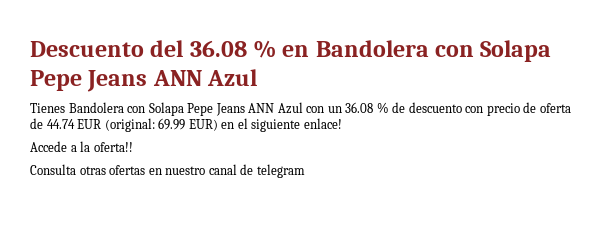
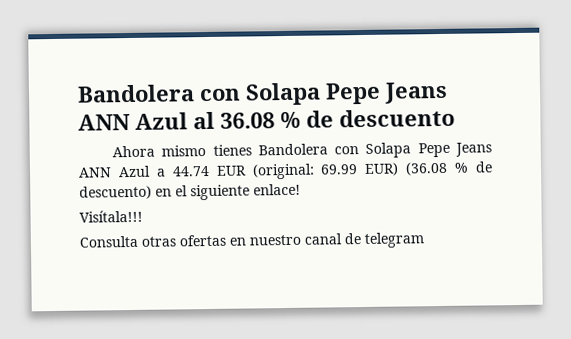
[30,40,552,62] [30,69,258,92] [30,102,571,116] [30,118,43,129] Descuento del 36.08 % en Bandolera con Solapa Pepe Jeans ANN Azul // Tienes Bandolera con Solapa Pepe Jeans ANN Azul con un 36.08 % de descuento con precio de oferta de -> [77,81,448,106] [78,108,455,131] [112,142,493,158] [78,165,166,178] Bandolera con Solapa Pepe Jeans ANN Azul al 36.08 % de descuento // Ahora mismo tienes Bandolera con Solapa Pepe Jeans ANN Azul a
(218, 125) none -> [405,161,493,176] [79,185,152,200] (36.08 % de descuento)
[30,141,133,152] Accede a la oferta!! -> [79,209,143,223] Visítala!!!

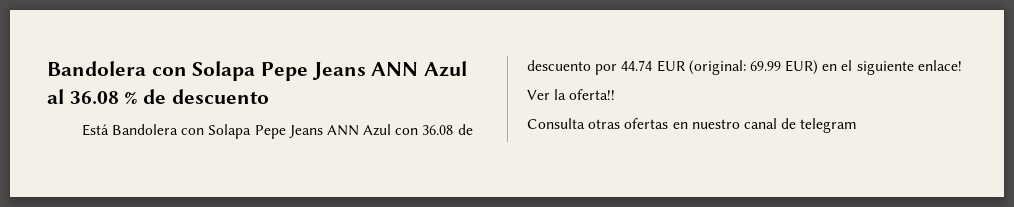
[112,142,493,158] [78,165,166,178] Ahora mismo tienes Bandolera con Solapa Pepe Jeans ANN Azul a -> [81,124,473,139] [527,60,618,75] Está Bandolera con Solapa Pepe Jeans ANN Azul con 36.08 de descuento por
[405,161,493,176] [79,185,152,200] (36.08 % de descuento) -> (819, 67) none
[79,209,143,223] Visítala!!! -> [527,89,616,100] Ver la oferta!!

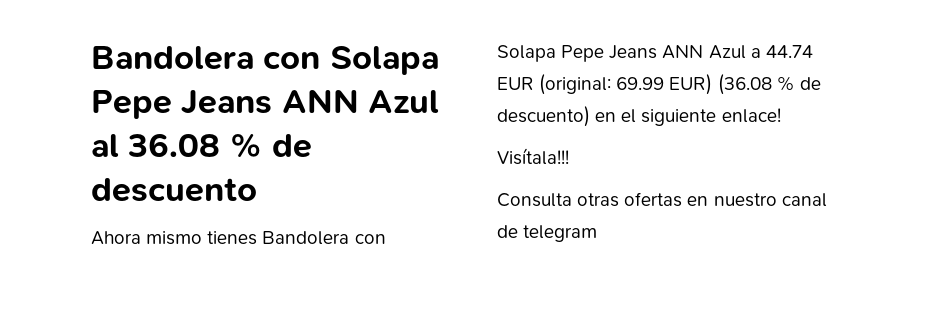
[81,124,473,139] [527,60,618,75] Está Bandolera con Solapa Pepe Jeans ANN Azul con 36.08 de descuento por -> [91,231,386,245] [497,45,761,62] Ahora mismo tienes Bandolera con Solapa Pepe Jeans ANN Azul a
(819, 67) none -> [717,74,821,95] [497,106,590,127] (36.08 % de descuento)
[527,89,616,100] Ver la oferta!! -> [497,148,569,165] Visítala!!!

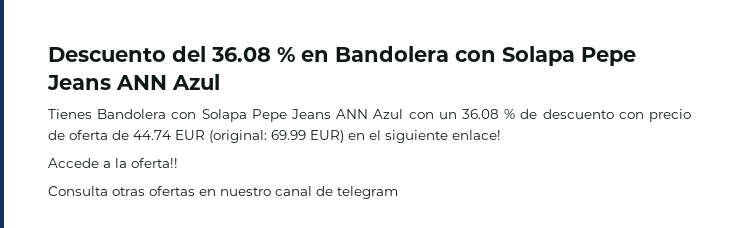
[91,46,439,75] [91,89,439,119] [91,133,312,158] [91,178,257,202] [91,231,386,245] [497,45,761,62] Bandolera con Solapa Pepe Jeans ANN Azul al 36.08 % de descuento // Ahora mismo tienes Bandolera con Solapa Pepe Jeans ANN Azul a -> [48,46,636,66] [47,74,220,90] [48,109,691,122] [48,130,129,140] Descuento del 36.08 % en Bandolera con Solapa Pepe Jeans ANN Azul // Tienes Bandolera con Solapa Pepe Jeans ANN Azul con un 36.08 % de descuento con precio de oferta de
[717,74,821,95] [497,106,590,127] (36.08 % de descuento) -> (344, 136) none
[497,148,569,165] Visítala!!! -> [48,158,178,168] Accede a la oferta!!

